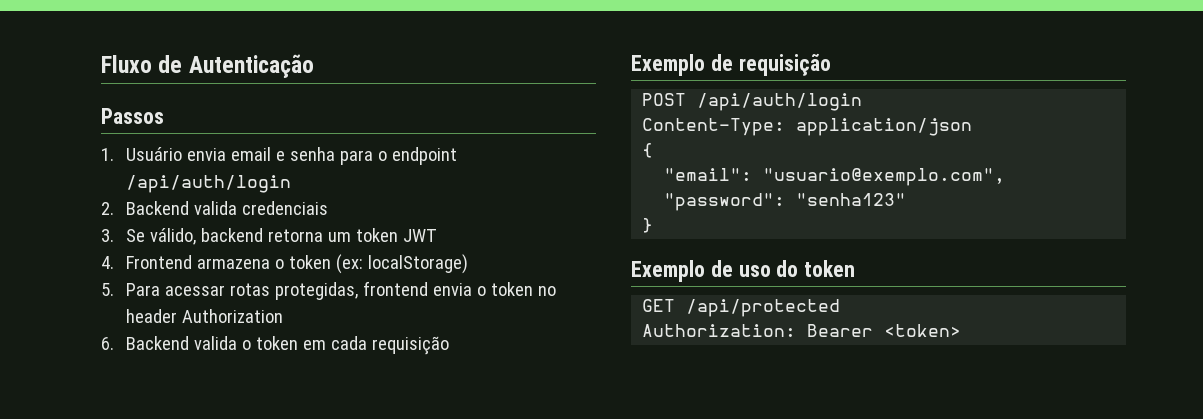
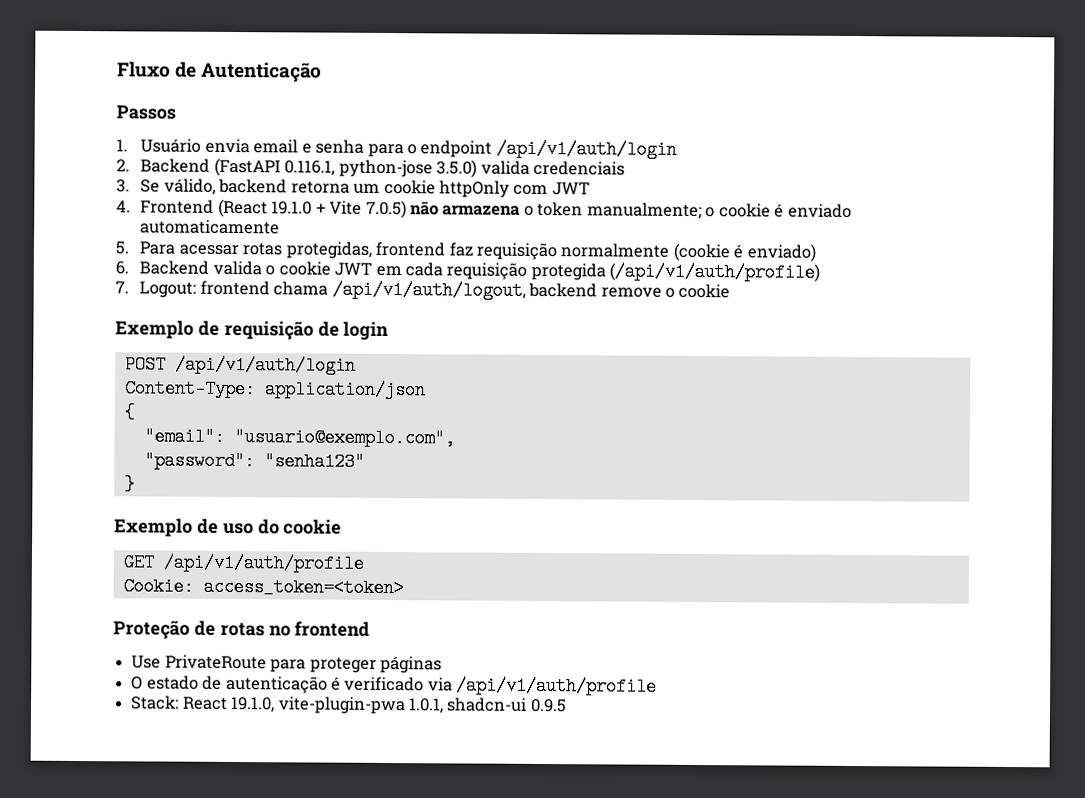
[126,175,292,193] /api/auth/login -> [495,139,677,159] /api/v1/auth/login
(190, 208) none -> [213,157,478,178] (FastAPI 0.116.1, python-jose 3.5.0)
[356,228,399,242] token -> [383,179,549,198] cookie httpOnly com
[197,254,469,274] armazena o token (ex: localStorage) -> [217,198,852,220] [140,219,281,235] (React 19.1.0 + Vite 7.0.5) não armazena o token manualmente; o cookie é enviado automaticamente
[433,282,557,296] [126,309,284,323] envia o token no header Authorization -> [448,242,817,262] faz requisição normalmente (cookie é enviado)
[256,336,299,350] token -> [278,261,373,276] cookie JWT
(450, 345) none -> [530,262,821,282] [115,280,731,300] protegida (/api/v1/auth/profile) // 7. Logout: frontend chama /api/v1/auth/logout, backend remove o cookie
(831, 64) none -> [317,321,390,341] de login
[697,93,863,111] /api/auth/login -> [174,355,356,375] /api/v1/auth/login
[804,260,856,277] token -> [283,519,343,535] cookie
[686,299,841,317] [642,324,962,337] /api/protected // Authorization: Bearer <token> -> [162,553,364,573] [122,577,404,598] [113,620,371,640] [131,654,442,674] [131,675,658,696] [130,695,567,715] /api/v1/auth/profile // Cookie: access_token=<token> // Proteção de rotas no frontend // Use PrivateRoute para proteger páginas // O estado de autenticação é verificado via /api/v1/auth/profile // Stack: React 19.1.0, vite-plugin-pwa 1.0.1, shadcn-ui 0.9.5

